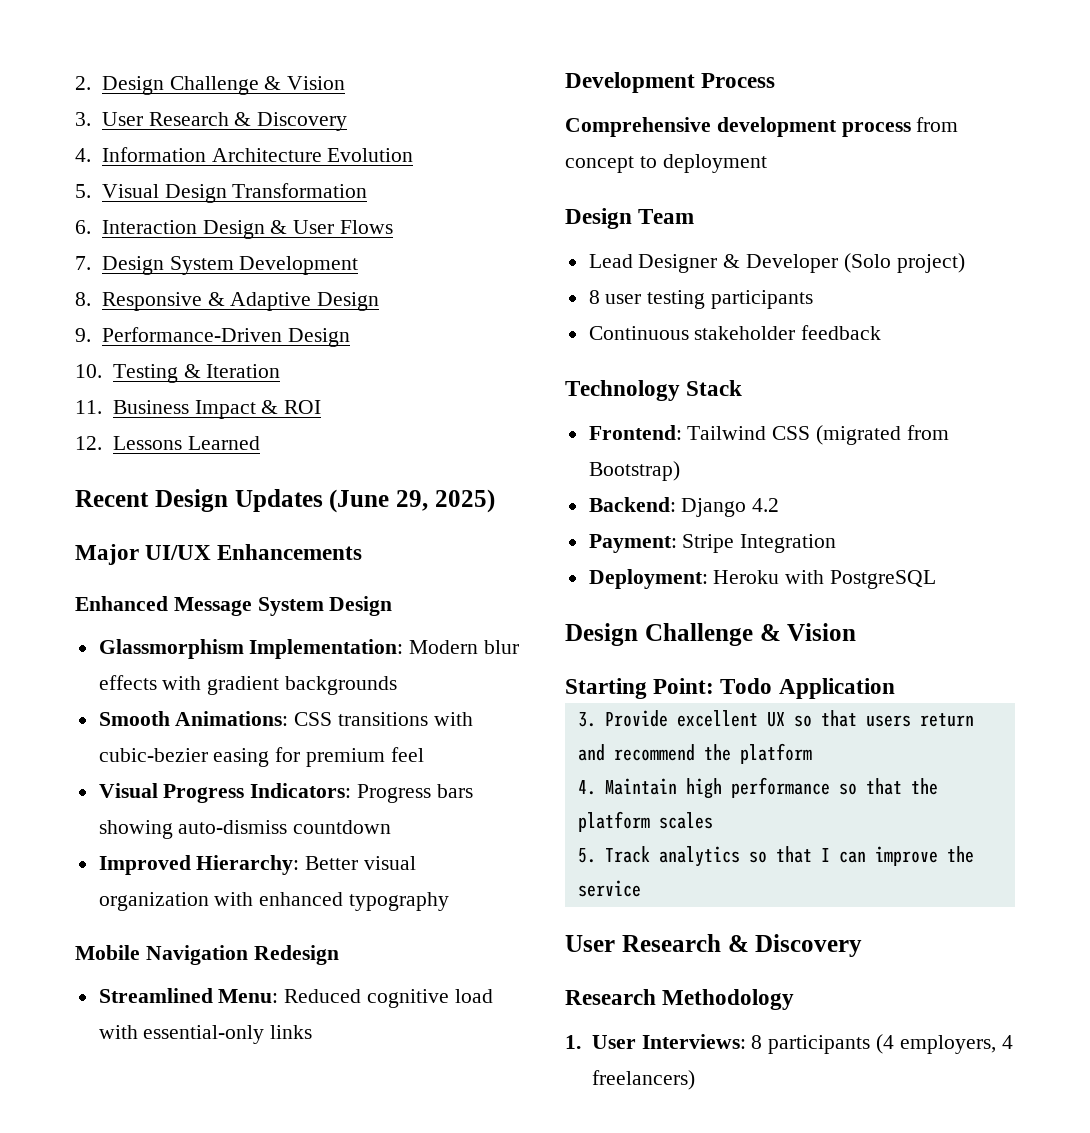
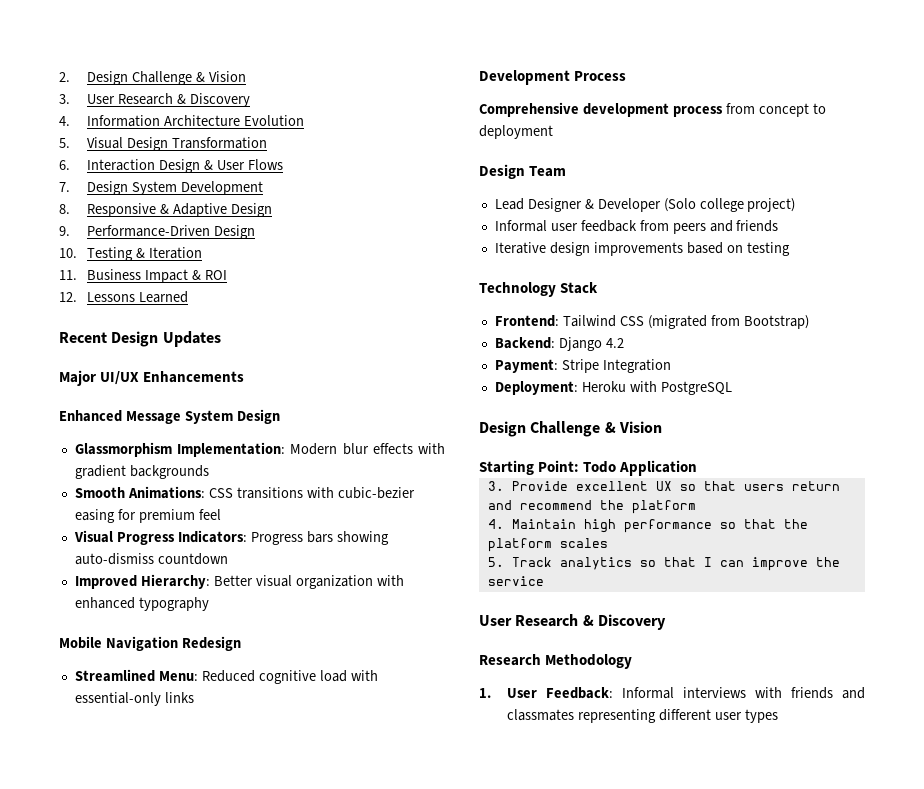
[329,489,495,513] (June 29, 2025) -> (221, 339) none
(891, 263) none -> [699,198,744,212] college
[588,290,814,309] [588,325,882,340] 8 user testing participants // Continuous stakeholder feedback -> [494,220,779,234] [494,242,790,256] Informal user feedback from peers and friends // Iterative design improvements based on testing
[641,1034,1013,1054] [591,1070,695,1090] Interviews: 8 participants (4 employers, 4 freelancers) -> [546,687,865,699] [507,709,778,723] Feedback: Informal interviews with friends and classmates representing different user types

